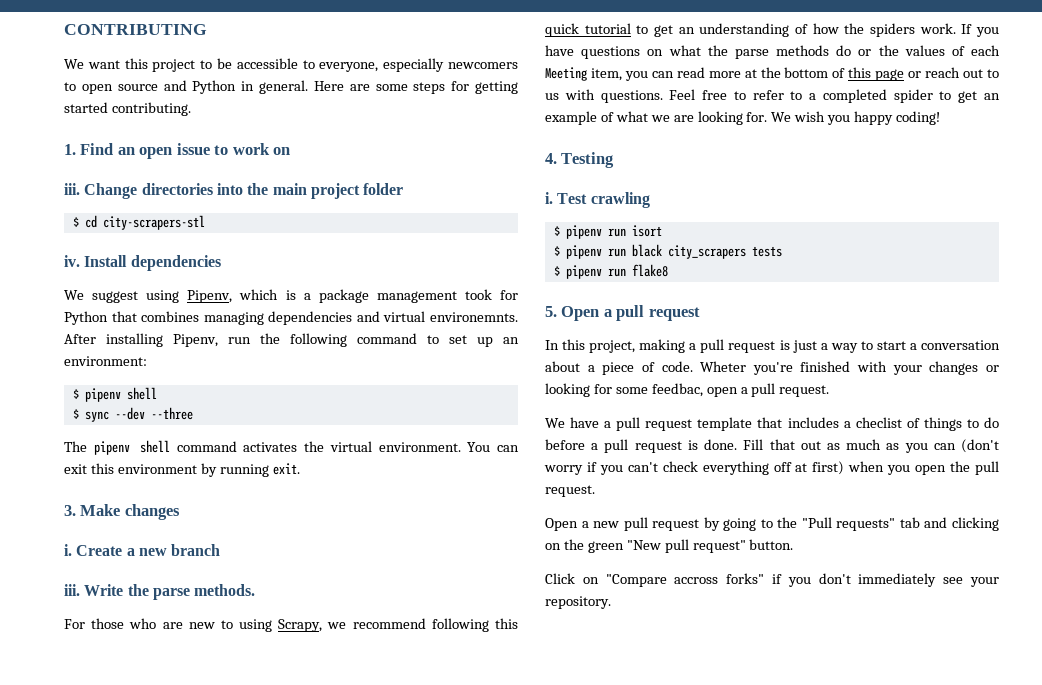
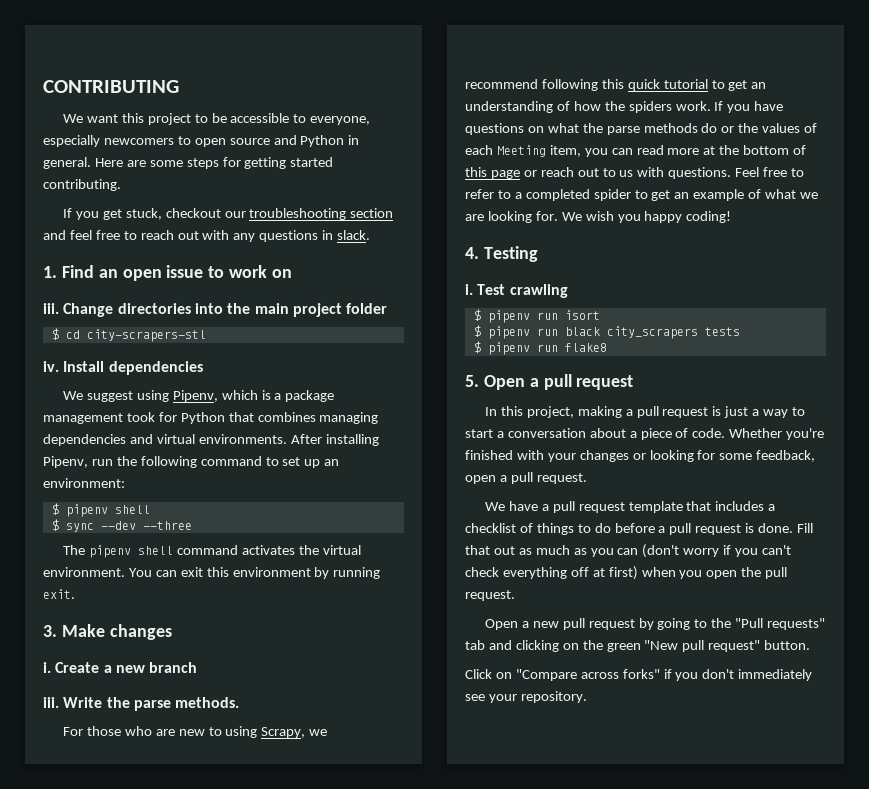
(191, 109) none -> [62,208,394,220] [43,230,371,242] // If you get stuck, checkout our troubleshooting section and feel free to reach out with any questions in slack.
[429,312,518,322] environemnts. -> [198,434,287,444] environments.
[700,361,747,372] Wheter -> [729,428,783,438] Whether
[651,383,703,397] feedbac, -> [756,450,816,462] feedback,
[855,417,902,428] checlist -> [465,523,516,533] checklist
[674,577,719,584] accross -> [580,672,619,679] across

